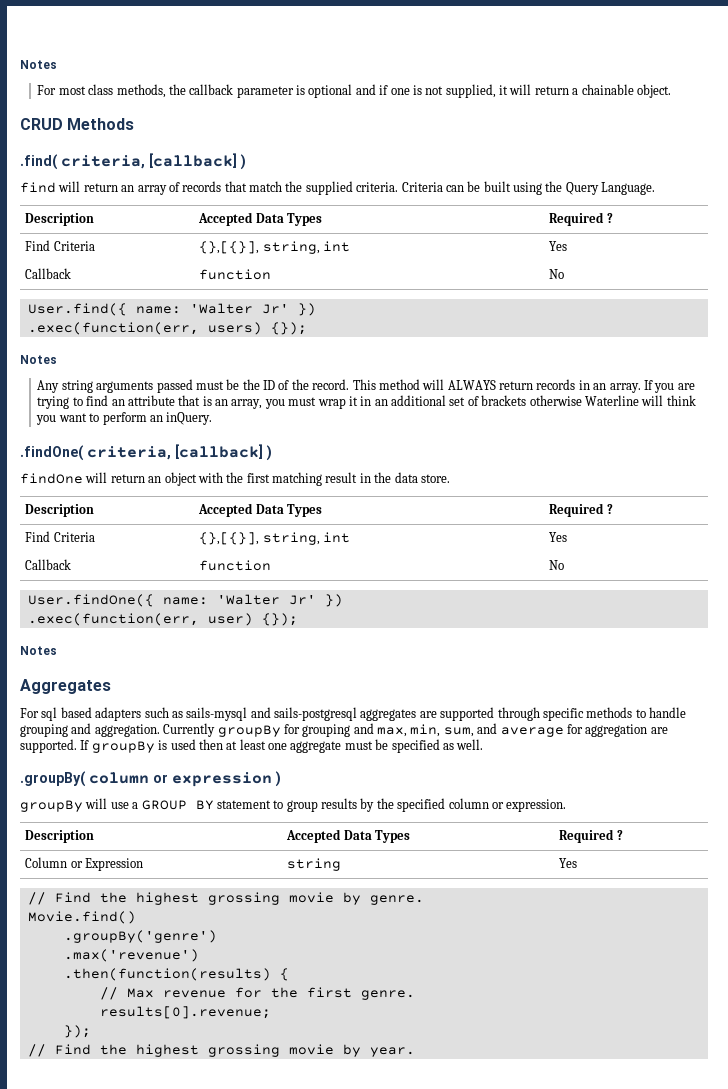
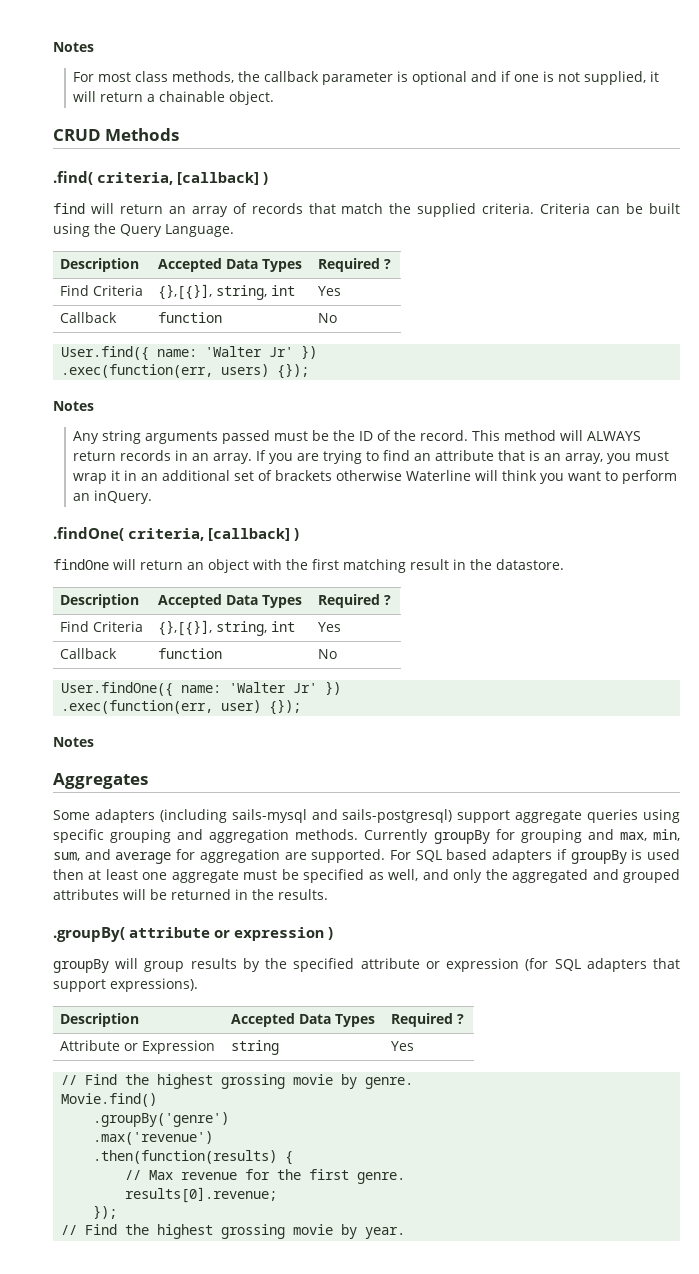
[394,472,450,483] data store. -> [496,559,564,570] datastore.
[20,707,686,721] [20,723,160,737] For sql based adapters such as sails-mysql and sails-postgresql aggregates are supported through specific methods to handle grouping and aggregation. -> [53,809,681,823] [53,829,359,843] Some adapters (including sails-mysql and sails-postgresql) support aggregate queries using specific grouping and aggregation methods.
[80,740,90,750] If -> [390,849,567,863] For SQL based adapters if
[456,739,484,750] well. -> [388,869,680,883] [53,889,328,900] well, and only the aggregated and grouped attributes will be returned in the results.
[89,772,149,784] column -> [129,927,211,938] attribute
[110,800,284,810] use a GROUP BY statement to -> (139, 963) none
[448,798,567,812] [25,830,95,843] [286,829,411,843] [559,829,623,843] [25,857,68,868] column or expression. // Description | Accepted Data Types | Required ? // Column -> [360,958,680,972] [53,978,198,992] [59,1013,139,1027] [230,1013,375,1027] [390,1013,464,1027] [59,1040,120,1051] attribute or expression (for SQL adapters that support expressions). // Description | Accepted Data Types | Required ? // Attribute

